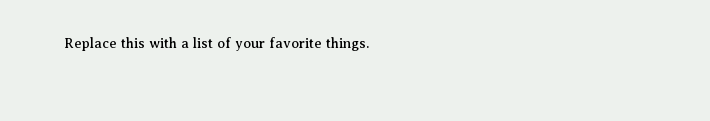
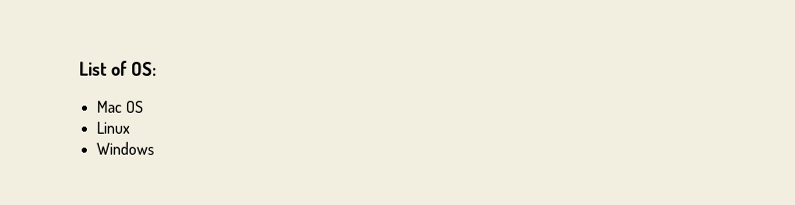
[64,37,369,51] Replace this with a list of your favorite things. -> [79,60,157,76] [95,100,144,113] [95,121,130,134] [95,141,154,155] List of OS: // Mac OS // Linux // Windows

